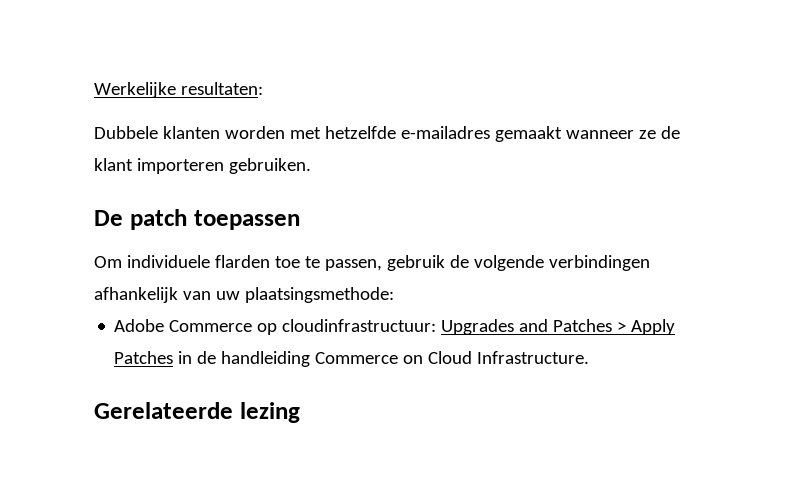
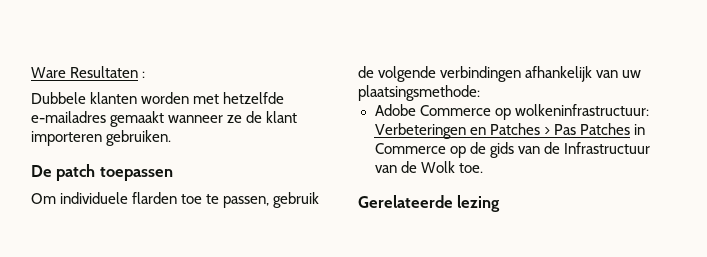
[94,82,263,98] Werkelijke resultaten: -> [31,66,146,78] Ware Resultaten :
[282,319,549,335] cloudinfrastructuur: Upgrades and -> [514,104,649,116] [374,123,486,139] wolkeninfrastructuur: Verbeteringen en
[631,319,676,335] Apply -> [553,124,576,135] Pas
[197,351,590,367] de handleiding Commerce on Cloud Infrastructure. -> [374,142,650,158] [374,161,483,173] Commerce op de gids van de Infrastructuur van de Wolk toe.

